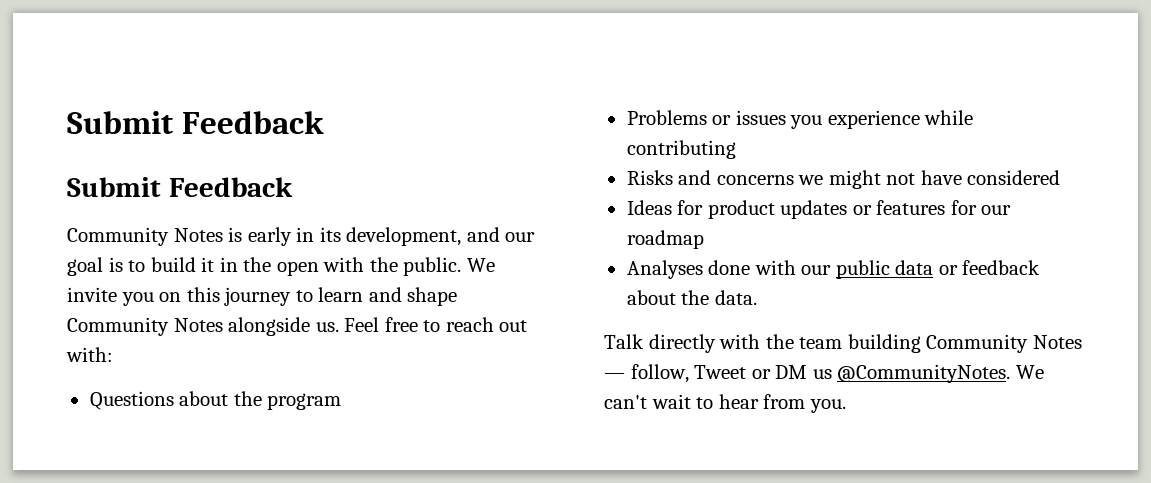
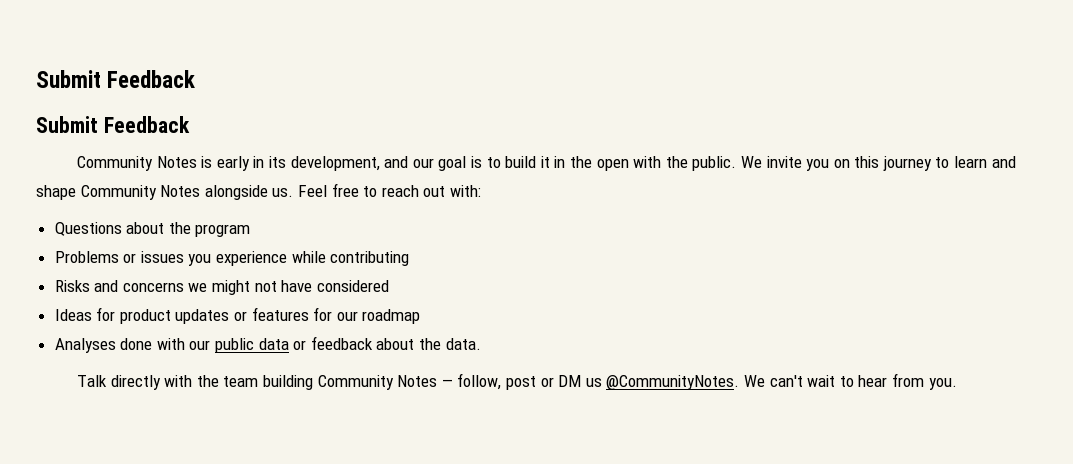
[694,365,747,379] Tweet -> [506,376,537,390] post

